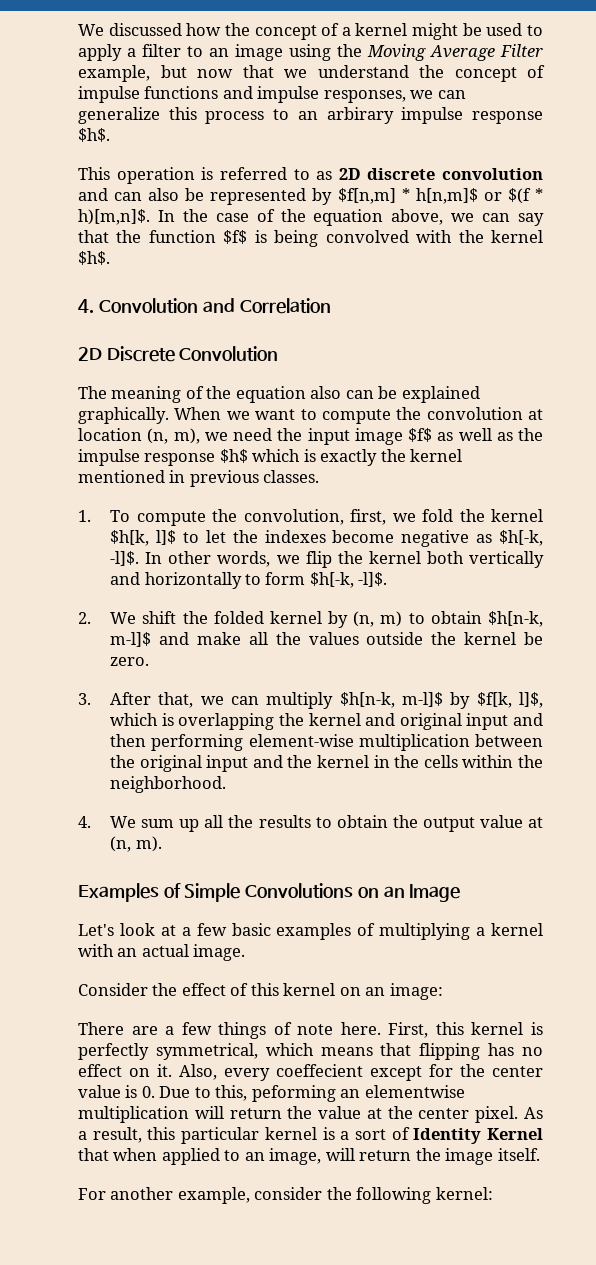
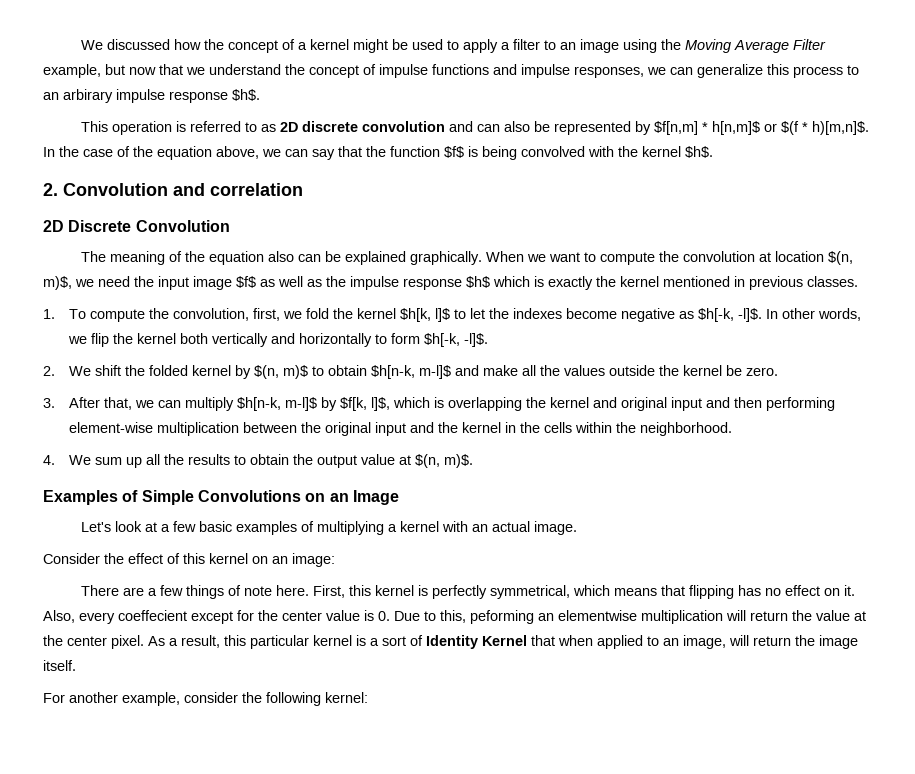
[78,299,94,313] 4. -> [43,183,58,196] 2.
[239,298,331,314] Correlation -> [210,183,303,196] correlation
[147,428,200,444] (n, m), -> [827,251,853,265] [43,276,72,290] $(n, m)$,
[353,611,403,627] (n, m) -> [253,365,308,379] $(n, m)$
[110,836,162,852] (n, m). -> [414,454,473,468] $(n, m)$.

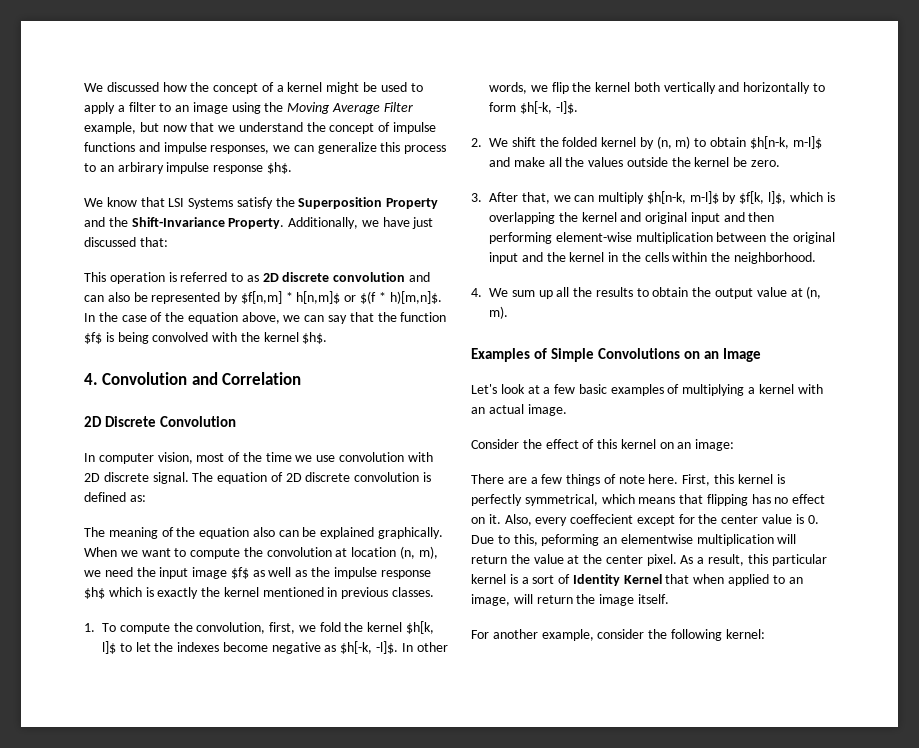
(260, 95) none -> [84,197,439,209] [84,217,434,229] [84,237,168,247] // We know that LSI Systems satisfy the Superposition Property and the Shift-Invariance Property. Additionally, we have just discussed that:
[43,183,58,196] 2. -> [84,373,98,385] 4.
[210,183,303,196] correlation -> [222,372,302,385] Correlation
(230, 226) none -> [84,452,433,464] [84,472,432,484] [84,492,146,502] // In computer vision, most of the time we use convolution with 2D discrete signal. The equation of 2D discrete convolution is defined as:
[827,251,853,265] [43,276,72,290] $(n, m)$, -> [400,546,438,559] (n, m),
[253,365,308,379] $(n, m)$ -> [656,136,691,149] (n, m)
[414,454,473,468] $(n, m)$. -> [806,286,822,299] [489,306,508,319] (n, m).

